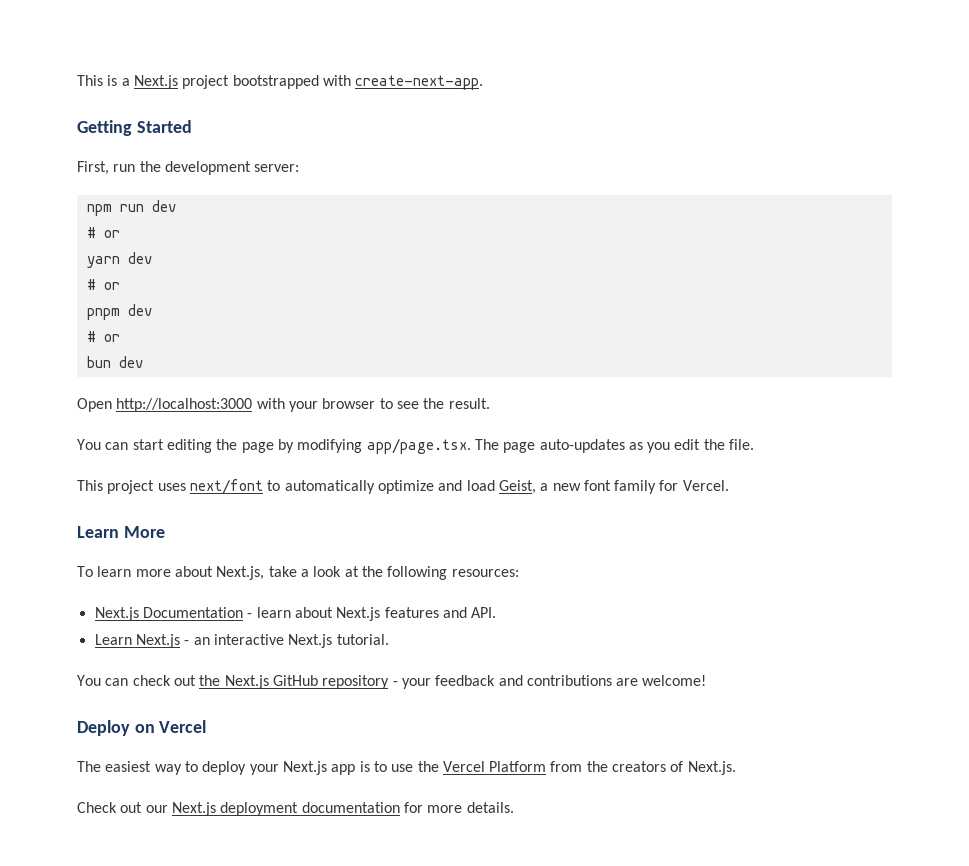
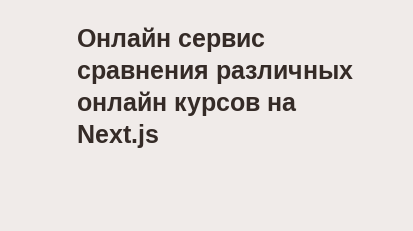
[77,75,484,90] [77,120,192,136] [77,161,300,175] [86,200,176,216] [86,227,120,238] [86,252,152,268] [86,279,120,290] [86,304,152,320] [86,331,120,342] [86,356,143,368] [77,398,490,412] [77,438,755,454] [77,479,729,495] [77,526,165,538] [77,566,519,580] [94,607,497,621] [94,634,389,648] [77,675,707,689] [77,720,207,736] [77,761,736,775] [77,802,514,816] This is a Next.js project bootstrapped with create-next-app. // Getting Started // First, run the development server: // npm run dev // # or // yarn dev // # or // pnpm dev // # or // bun dev // Open http://localhost:3000 with your browser to see the result. // You can start editing the page by modifying app/page.tsx. The page auto-updates as you edit the file. // This project uses next/font to automatically optimize and load Geist, a new font family for Vercel. // Learn More // To learn more about Next.js, take a look at the following resources: // Next.js Documentation - learn about Next.js features and API. // Learn Next.js - an interactive Next.js tutorial. // You can check out the Next.js GitHub repository - your feedback and contributions are welcome! // Deploy on Vercel // The easiest way to deploy your Next.js app is to use the Vercel Platform from the creators of Next.js. // Check out our Next.js deployment documentation for more details. -> [77,27,265,52] [77,65,353,84] [77,91,297,116] [77,124,159,148] Онлайн сервис сравнения различных онлайн курсов на Next.js

